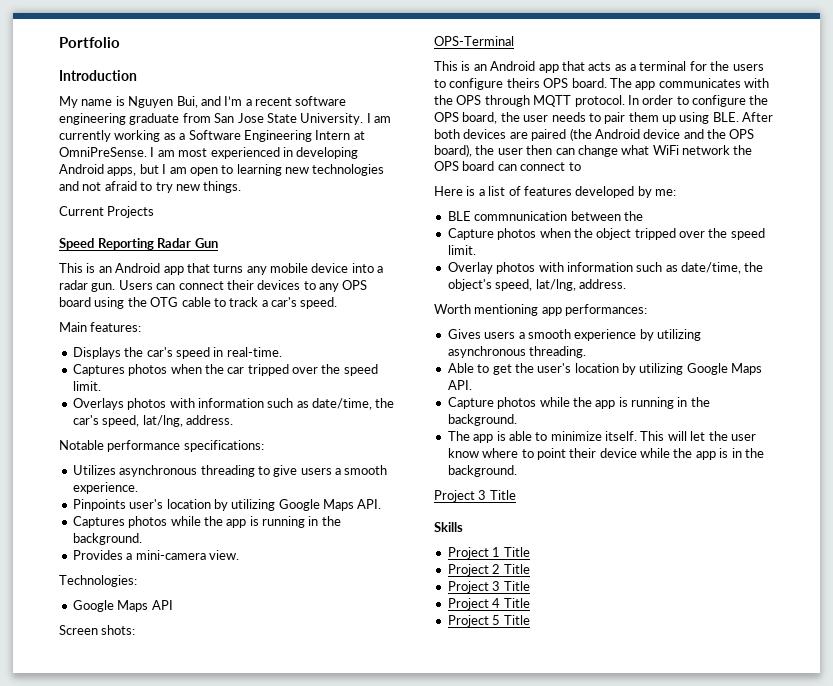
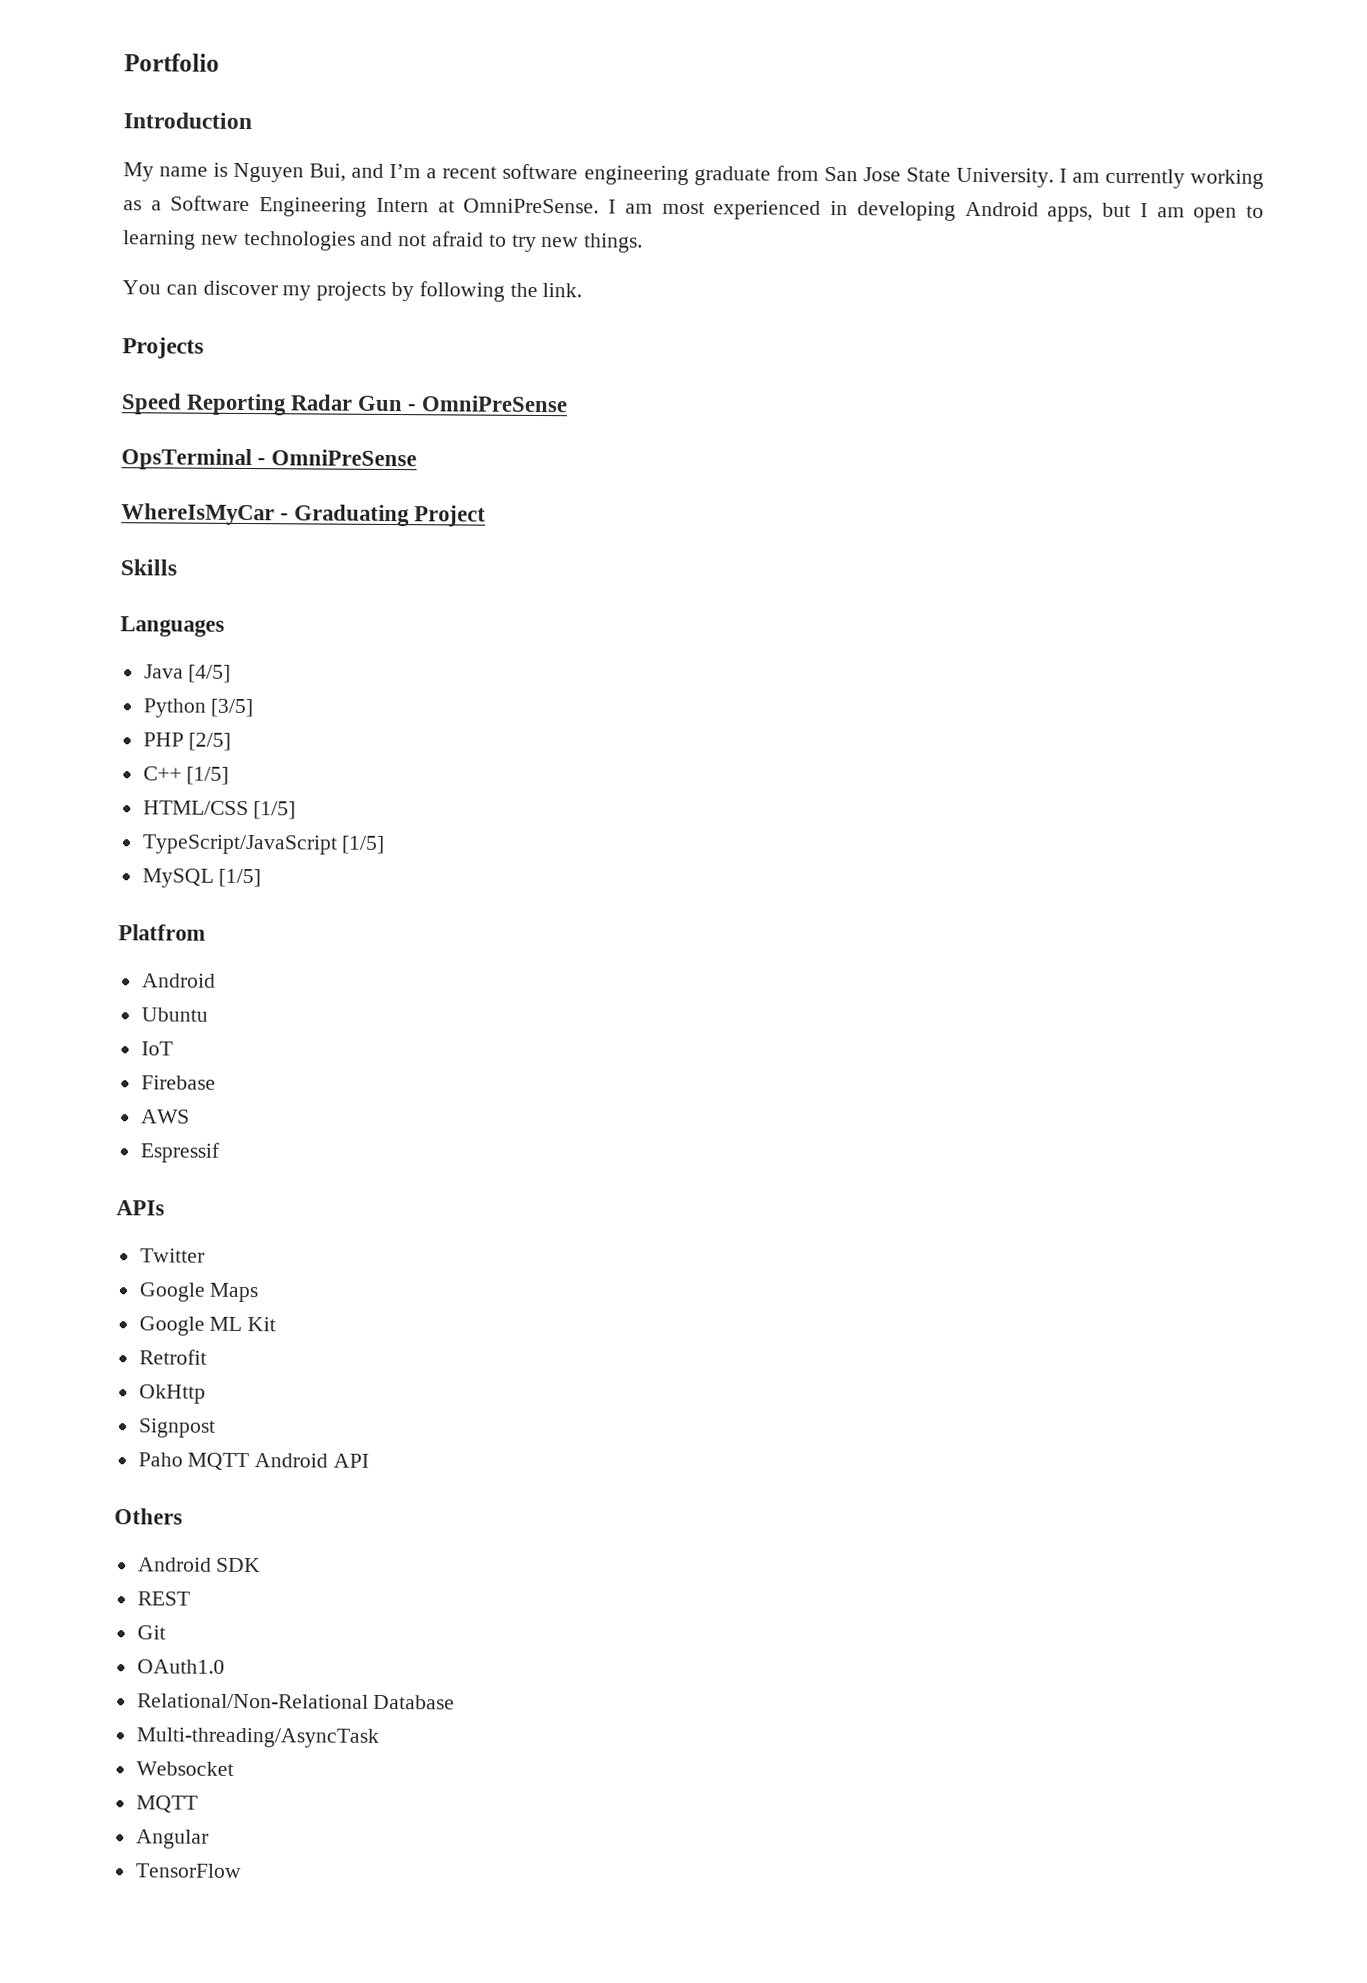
[59,206,104,216] Current -> [122,280,583,302] You can discover my projects by following the link. //
[59,263,384,275] [59,280,368,292] [59,297,338,309] [59,322,142,332] [72,347,282,359] [72,364,378,376] [72,381,101,391] [72,398,395,410] [72,415,233,427] [59,440,264,452] [72,465,388,477] [72,482,138,494] [72,499,382,511] [72,516,341,528] [72,533,142,545] [72,550,239,560] [59,575,137,587] [72,600,173,612] [59,625,136,635] [434,36,514,46] [434,61,764,73] [434,78,769,90] [434,95,769,107] [434,112,774,124] [434,128,755,141] [434,144,753,157] [434,161,581,171] [434,186,676,198] [447,211,643,221] [447,228,765,240] [447,245,476,255] [447,262,764,274] [447,279,626,291] [434,304,648,316] [447,329,701,341] [447,346,587,358] [447,363,763,375] [447,380,472,390] [447,397,710,409] [447,414,517,426] [447,431,756,443] [447,448,764,460] [447,465,517,477] [434,490,516,502] [434,522,463,532] [447,547,530,559] [447,564,530,576] [447,581,530,593] [447,598,530,610] [447,615,530,627] // This is an Android app that turns any mobile device into a radar gun. Users can connect their devices to any OPS board using the OTG cable to track a car's speed. // Main features: // Displays the car's speed in real-time. // Captures photos when the car tripped over the speed limit. // Overlays photos with information such as date/time, the car's speed, lat/lng, address. // Notable performance specifications: // Utilizes asynchronous threading to give users a smooth experience. // Pinpoints user's location by utilizing Google Maps API. // Captures photos while the app is running in the background. // Provides a mini-camera view. // Technologies: // Google Maps API // Screen shots: // OPS-Terminal // This is an Android app that acts as a terminal for the users to configure theirs OPS board. The app communicates with the OPS through MQTT protocol. In order to configure the OPS board, the user needs to pair them up using BLE. After both devices are paired (the Android device and the OPS board), the user then can change what WiFi network the OPS board can connect to // Here is a list of features developed by me: // BLE commnunication between the // Capture photos when the object tripped over the speed limit. // Overlay photos with information such as date/time, the object's speed, lat/lng, address. // Worth mentioning app performances: // Gives users a smooth experience by utilizing asynchronous threading. // Able to get the user's location by utilizing Google Maps API. // Capture photos while the app is running in the background. // The app is able to minimize itself. This will let the user know where to point their device while the app is in the background. // Project 3 Title // Skills // Project 1 Title // Project 2 Title // Project 3 Title // Project 4 Title // Project 5 Title -> [407,395,569,413] [121,448,418,471] [121,503,487,527] [120,559,177,576] [120,616,225,637] [143,664,232,683] [142,698,254,718] [142,732,232,751] [142,766,230,785] [142,800,297,820] [141,834,386,855] [141,868,262,888] [118,924,206,941] [141,973,216,988] [140,1007,208,1022] [140,1041,173,1056] [140,1075,216,1090] [140,1109,190,1124] [139,1142,220,1163] [116,1200,165,1216] [139,1248,205,1263] [138,1282,260,1303] [138,1316,277,1336] [138,1349,207,1365] [138,1384,206,1404] [137,1418,216,1438] [137,1452,370,1471] [114,1508,183,1525] [137,1557,262,1573] [136,1591,190,1606] [136,1625,166,1640] [136,1659,225,1674] [136,1693,456,1710] [135,1727,379,1748] [135,1761,234,1776] [135,1795,198,1813] [135,1829,209,1849] [134,1863,242,1879] - OmniPreSense // OpsTerminal - OmniPreSense // WhereIsMyCar - Graduating Project // Skills // Languages // Java [4/5] // Python [3/5] // PHP [2/5] // C++ [1/5] // HTML/CSS [1/5] // TypeScript/JavaScript [1/5] // MySQL [1/5] // Platfrom // Android // Ubuntu // IoT // Firebase // AWS // Espressif // APIs // Twitter // Google Maps // Google ML Kit // Retrofit // OkHttp // Signpost // Paho MQTT Android API // Others // Android SDK // REST // Git // OAuth1.0 // Relational/Non-Relational Database // Multi-threading/AsyncTask // Websocket // MQTT // Angular // TensorFlow

